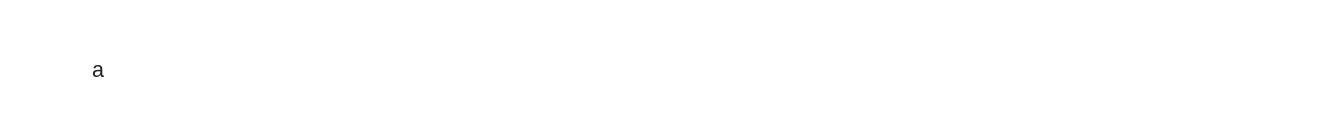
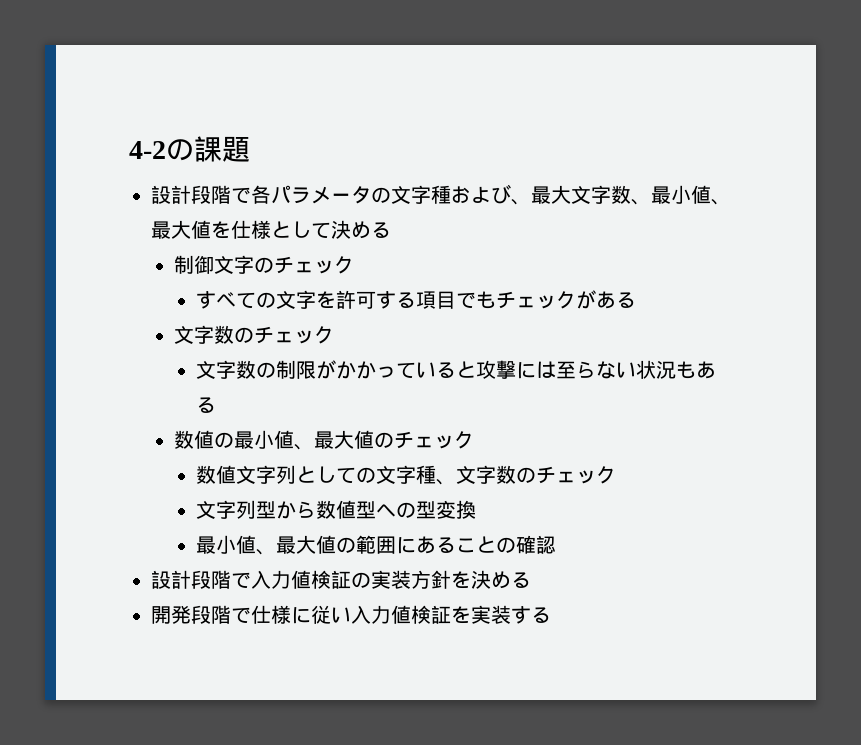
[92,65,104,77] a -> [129,136,250,162] [151,184,731,205] [151,220,391,239] [173,255,354,274] [196,290,637,309] [173,325,334,344] [196,360,717,379] [196,397,217,413] [173,430,474,450] [196,465,617,485] [196,500,477,519] [196,535,557,555] [151,570,531,589] [151,605,551,624] 4-2の課題 // 設計段階で各パラメータの文字種および、最大文字数、最小値、最大値を仕様として決める // 制御文字のチェック // すべての文字を許可する項目でもチェックがある // 文字数のチェック // 文字数の制限がかかっていると攻撃には至らない状況もある // 数値の最小値、最大値のチェック // 数値文字列としての文字種、文字数のチェック // 文字列型から数値型への型変換 // 最小値、最大値の範囲にあることの確認 // 設計段階で入力値検証の実装方針を決める // 開発段階で仕様に従い入力値検証を実装する

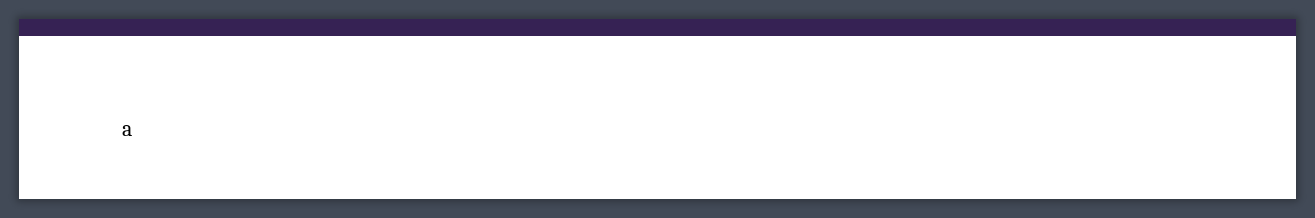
[129,136,250,162] [151,184,731,205] [151,220,391,239] [173,255,354,274] [196,290,637,309] [173,325,334,344] [196,360,717,379] [196,397,217,413] [173,430,474,450] [196,465,617,485] [196,500,477,519] [196,535,557,555] [151,570,531,589] [151,605,551,624] 4-2の課題 // 設計段階で各パラメータの文字種および、最大文字数、最小値、最大値を仕様として決める // 制御文字のチェック // すべての文字を許可する項目でもチェックがある // 文字数のチェック // 文字数の制限がかかっていると攻撃には至らない状況もある // 数値の最小値、最大値のチェック // 数値文字列としての文字種、文字数のチェック // 文字列型から数値型への型変換 // 最小値、最大値の範囲にあることの確認 // 設計段階で入力値検証の実装方針を決める // 開発段階で仕様に従い入力値検証を実装する -> [122,125,132,136] a

